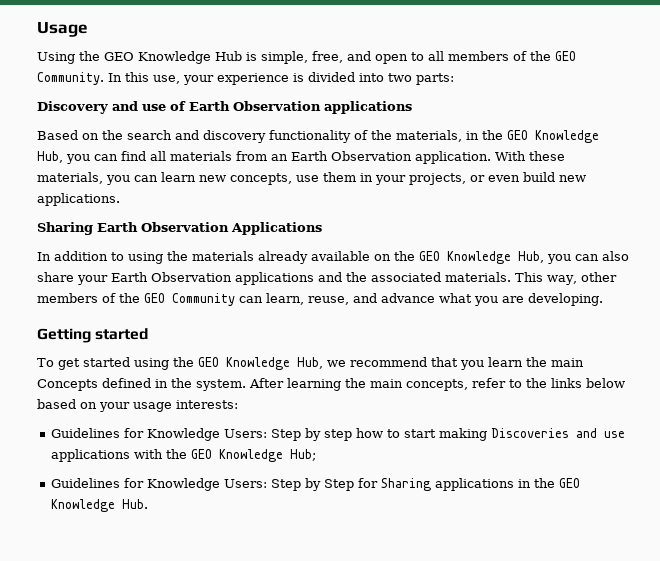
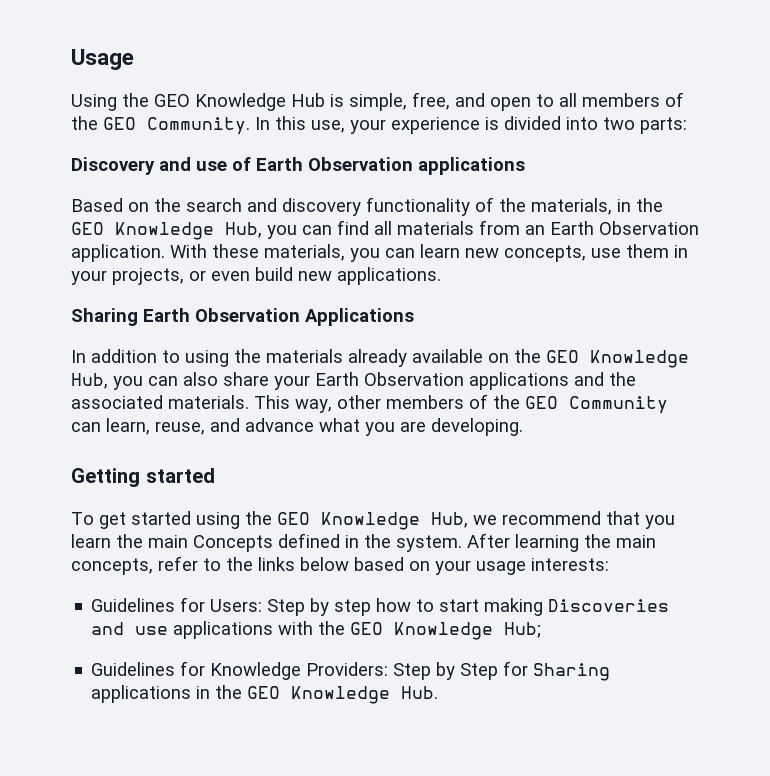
[146,428,220,441] Knowledge -> (206, 604) none
[223,479,267,488] Users: -> [306,662,389,676] Providers:

